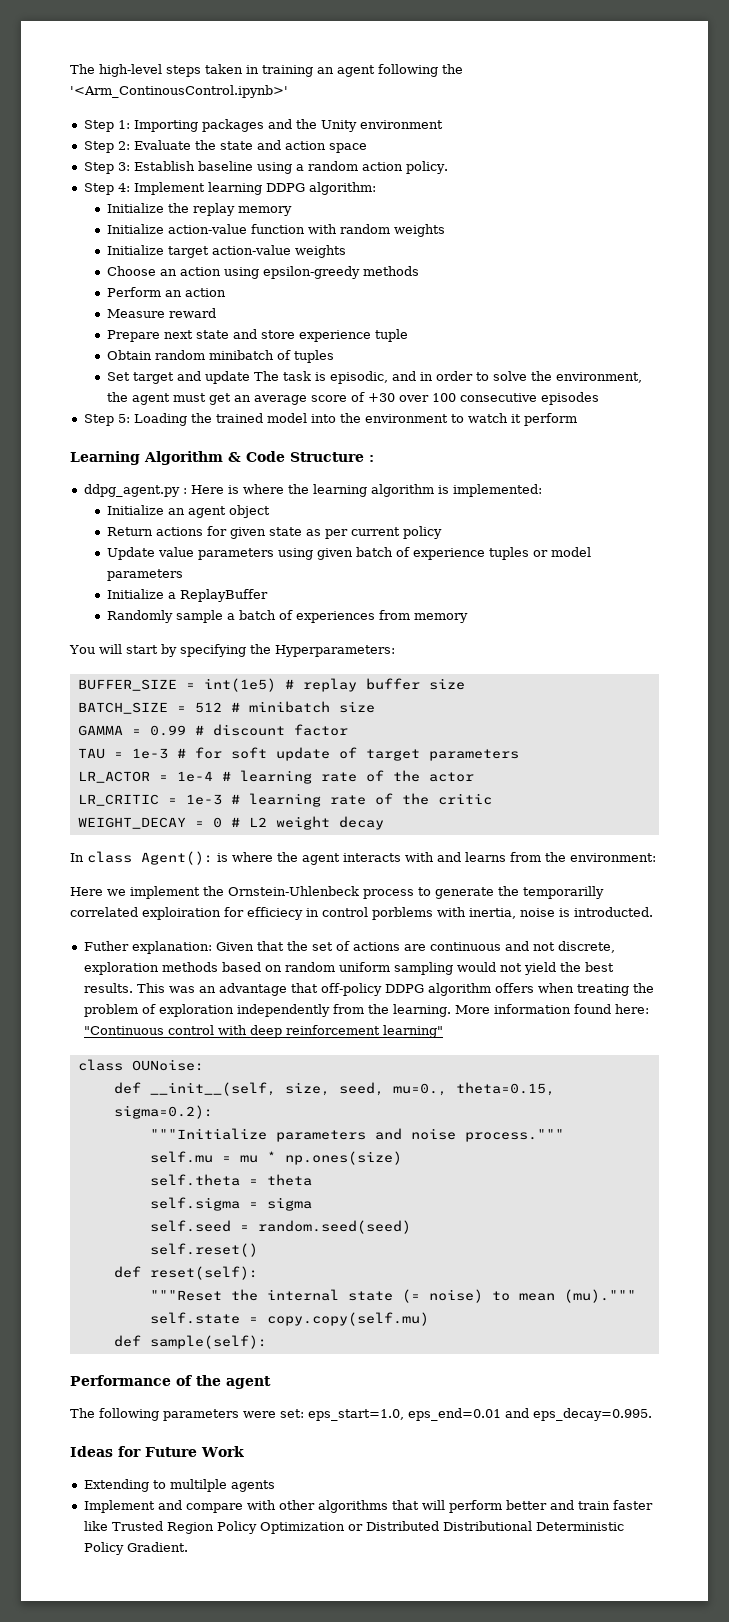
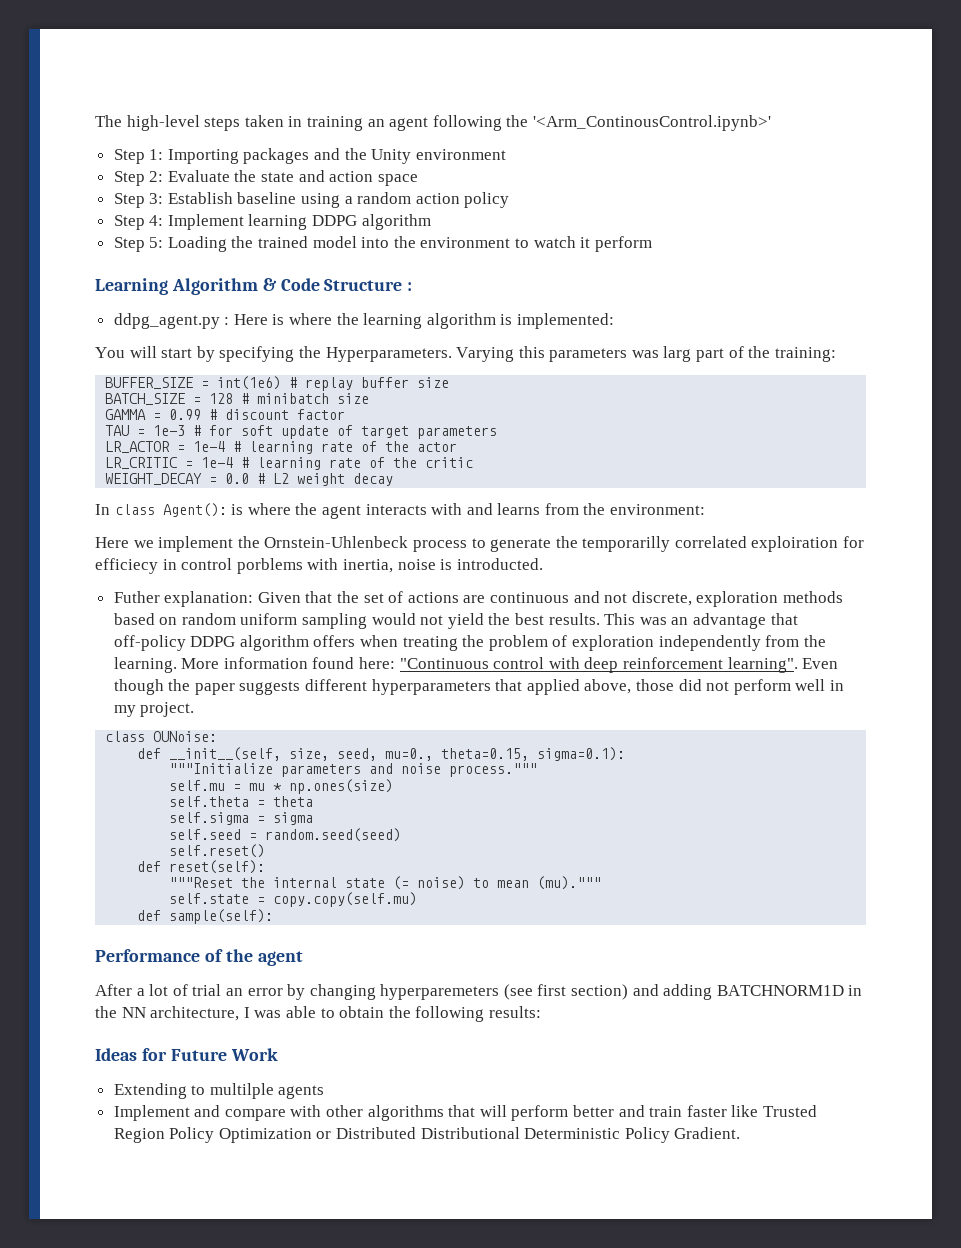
[405,161,448,174] policy. -> [464,192,510,208] policy
[308,182,376,195] [106,203,292,216] [106,224,445,237] [106,245,346,258] [106,266,419,279] [106,287,226,297] [106,308,216,318] [106,329,408,342] [106,350,334,363] [106,371,642,384] [106,392,599,405] algorithm: // Initialize the replay memory // Initialize action-value function with random weights // Initialize target action-value weights // Choose an action using epsilon-greedy methods // Perform an action // Measure reward // Prepare next state and store experience tuple // Obtain random minibatch of tuples // Set target and update The task is episodic, and in order to solve the environment, the agent must get an average score of +30 over 100 consecutive episodes -> [361,214,431,230] algorithm
[106,505,270,518] [106,526,442,539] [106,547,591,560] [106,569,183,581] [106,589,268,602] [106,610,468,623] // Initialize an agent object // Return actions for given state as per current policy // Update value parameters using given batch of experience tuples or model parameters // Initialize a ReplayBuffer // Randomly sample a batch of experiences from memory -> (615, 321) none
[274,645,395,657] Hyperparameters: -> [325,346,836,362] Hyperparameters. Varying this parameters was larg part of the training:
[203,678,276,692] int(1e5) -> [217,376,282,390] int(1e6)
[194,702,222,713] 512 -> [209,393,234,404] 128
[185,794,222,805] 1e-3 -> [201,457,234,468] 1e-4
[212,817,222,828] 0 -> [225,473,250,484] 0.0
[382,1025,443,1038] learning" -> [727,657,839,673] [113,679,844,695] [113,702,195,717] learning". Even though the paper suggests different hyperparameters that applied above, those did not perform well in my project.
[113,1105,213,1119] sigma=0.2): -> [537,747,626,761] sigma=0.1):
[70,1408,652,1421] The following parameters were set: eps_start=1.0, eps_end=0.01 and eps_decay=0.995. -> [95,984,863,1000] [95,1006,541,1022] After a lot of trial an error by changing hyperparemeters (see first section) and adding BATCHNORM1D in the NN architecture, I was able to obtain the following results:

